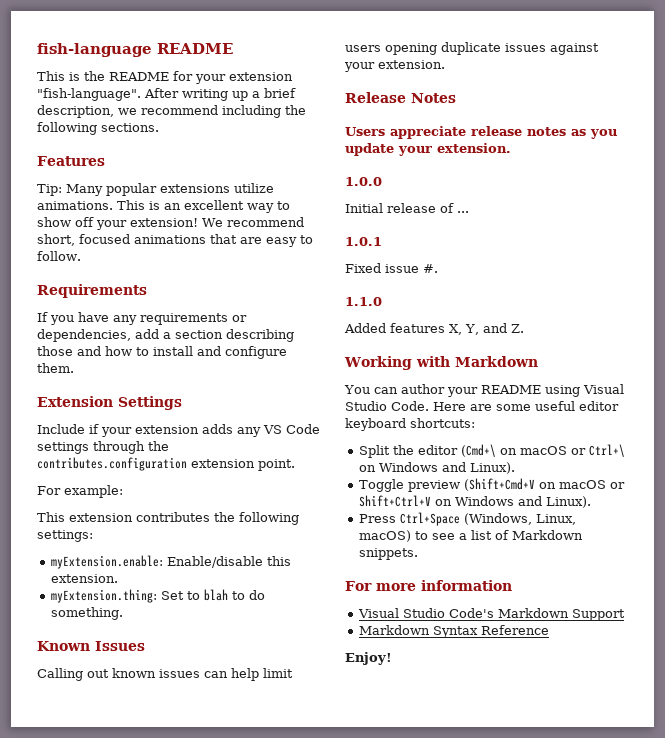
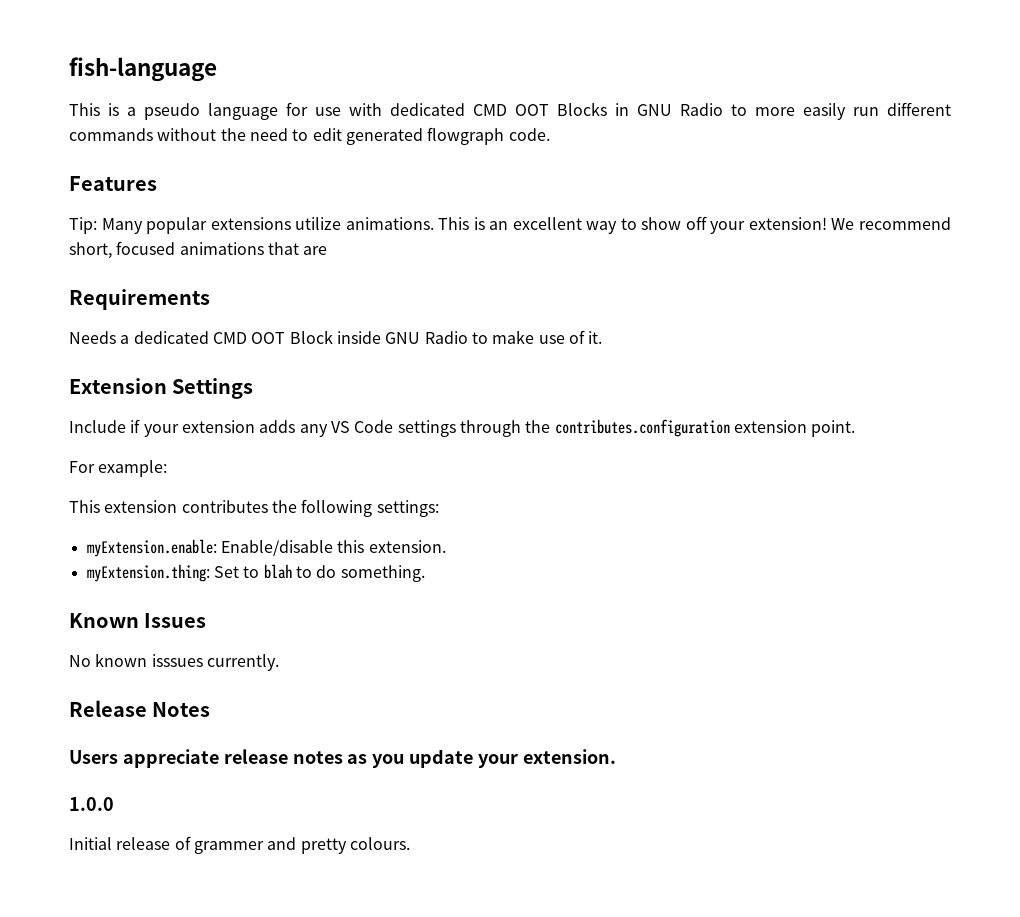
[157,43,233,54] [37,71,293,84] [37,88,296,101] [37,105,306,118] [37,122,159,135] README // This is the README for your extension "fish-language". After writing up a brief description, we recommend including the following sections. -> [69,102,951,120] [69,127,550,145] // This is a pseudo language for use with dedicated CMD OOT Blocks in GNU Radio to more easily run different commands without the need to edit generated flowgraph code.
[266,235,313,247] [37,251,81,261] [37,284,147,298] [37,312,247,325] [37,329,294,342] [37,346,287,359] [37,363,74,373] easy to follow. // Requirements // If you have any requirements or dependencies, add a section describing those and how to install and configure them. -> [69,289,210,310] [69,330,603,344] // Requirements // Needs a dedicated CMD OOT Block inside GNU Radio to make use of it.
[37,668,293,681] [345,42,599,55] [344,60,445,72] Calling out known issues can help limit users opening duplicate issues against your extension. -> [69,653,279,671] No known isssues currently.
[457,211,469,213] [345,237,382,246] [345,263,438,273] [345,297,382,306] [344,323,524,335] [344,356,538,370] [344,384,624,397] [345,401,619,411] [345,418,475,431] [358,444,625,458] [358,462,515,474] [358,478,625,492] [358,495,591,508] [358,512,576,526] [358,530,583,542] [358,548,418,560] [345,580,512,591] [357,608,625,621] [358,625,549,638] [345,652,392,665] ... // 1.0.1 // Fixed issue #. // 1.1.0 // Added features X, Y, and Z. // Working with Markdown // You can author your README using Visual Studio Code. Here are some useful editor keyboard shortcuts: // Split the editor (Cmd+\ on macOS or Ctrl+\ on Windows and Linux). // Toggle preview (Shift+Cmd+V on macOS or Shift+Ctrl+V on Windows and Linux). // Press Ctrl+Space (Windows, Linux, macOS) to see a list of Markdown snippets. // For more information // Visual Studio Code's Markdown Support // Markdown Syntax Reference // Enjoy! -> [193,837,410,854] grammer and pretty colours.

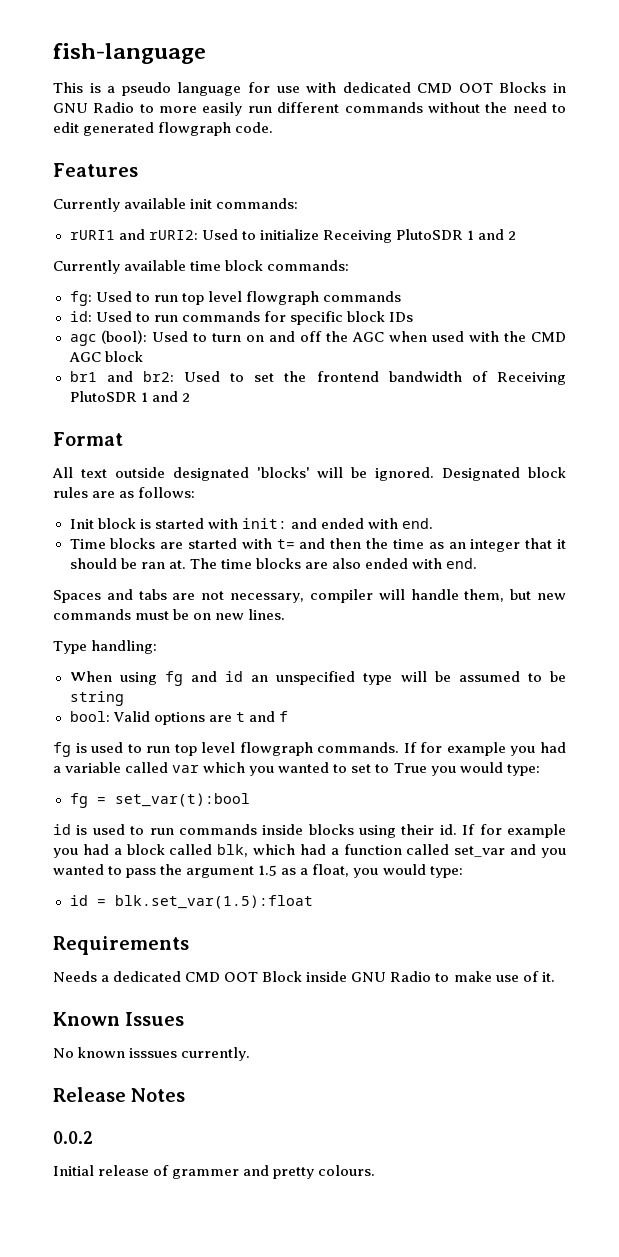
[69,216,951,234] [69,241,328,259] Tip: Many popular extensions utilize animations. This is an excellent way to show off your extension! We recommend short, focused animations that are -> [53,198,299,212] [69,229,516,243] [53,260,350,274] [69,291,401,306] [69,311,413,325] [69,330,567,346] [68,351,143,362] [69,371,566,385] [69,391,190,402] [53,432,123,446] [52,467,567,481] [53,487,196,498] [69,518,433,529] [69,538,566,552] [69,558,478,569] [53,589,566,603] [53,609,286,620] [53,640,158,654] [69,671,566,686] [69,691,124,706] [69,711,288,725] [53,742,567,757] [53,762,540,776] [69,793,250,808] [53,824,566,838] [53,844,567,858] [53,864,463,878] [69,895,313,909] Currently available init commands: // rURI1 and rURI2: Used to initialize Receiving PlutoSDR 1 and 2 // Currently available time block commands: // fg: Used to run top level flowgraph commands // id: Used to run commands for specific block IDs // agc (bool): Used to turn on and off the AGC when used with the CMD AGC block // br1 and br2: Used to set the frontend bandwidth of Receiving PlutoSDR 1 and 2 // Format // All text outside designated 'blocks' will be ignored. Designated block rules are as follows: // Init block is started with init: and ended with end. // Time blocks are started with t= and then the time as an integer that it should be ran at. The time blocks are also ended with end. // Spaces and tabs are not necessary, compiler will handle them, but new commands must be on new lines. // Type handling: // When using fg and id an unspecified type will be assumed to be string // bool: Valid options are t and f // fg is used to run top level flowgraph commands. If for example you had a variable called var which you wanted to set to True you would type: // fg = set_var(t):bool // id is used to run commands inside blocks using their id. If for example you had a block called blk, which had a function called set_var and you wanted to pass the argument 1.5 as a float, you would type: // id = blk.set_var(1.5):float
[69,378,254,399] [69,419,856,437] [69,460,168,477] [69,499,439,517] [86,539,446,557] [86,564,425,582] // Extension Settings // Include if your extension adds any VS Code settings through the contributes.configuration extension point. // For example: // This extension contributes the following settings: // myExtension.enable: Enable/disable this extension. // myExtension.thing: Set to blah to do something. -> (555, 977) none
[69,749,616,768] [69,797,114,811] Users appreciate release notes as you update your extension. // 1.0.0 -> [53,1131,93,1144] 0.0.2

